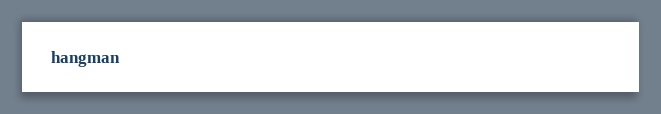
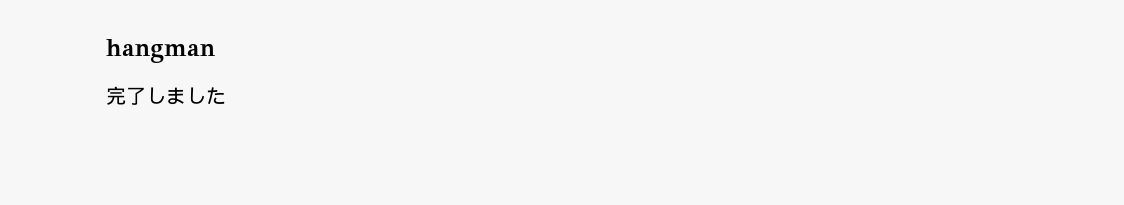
(120, 59) none -> [106,86,226,105] // 完了しました

